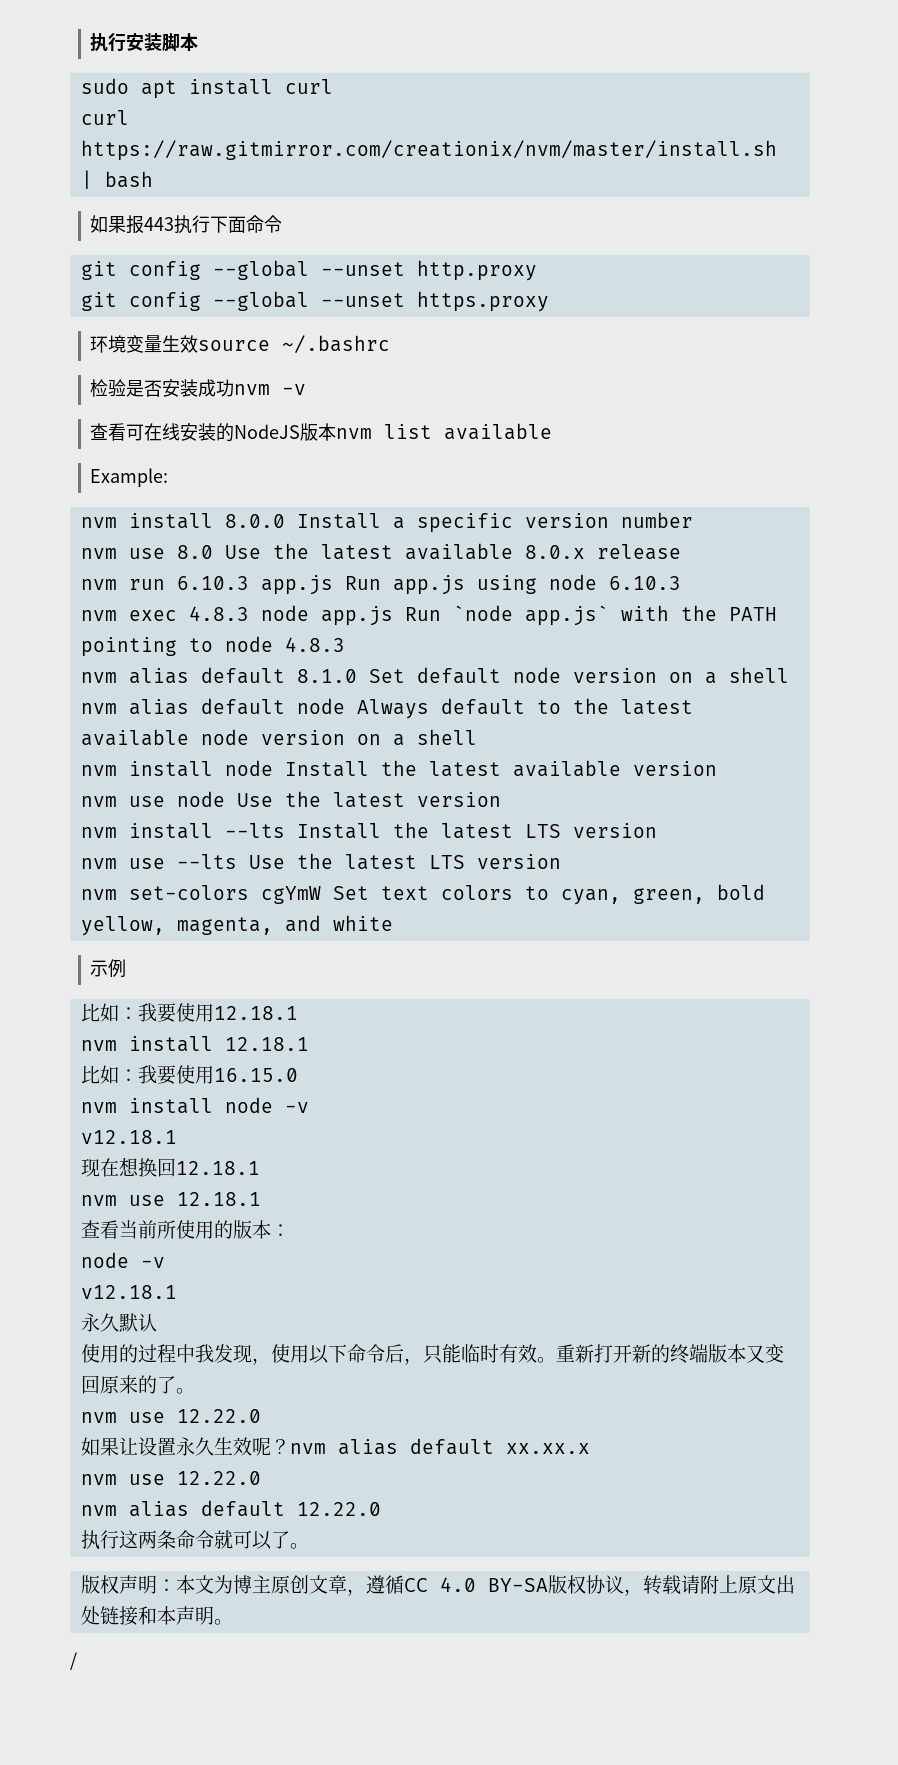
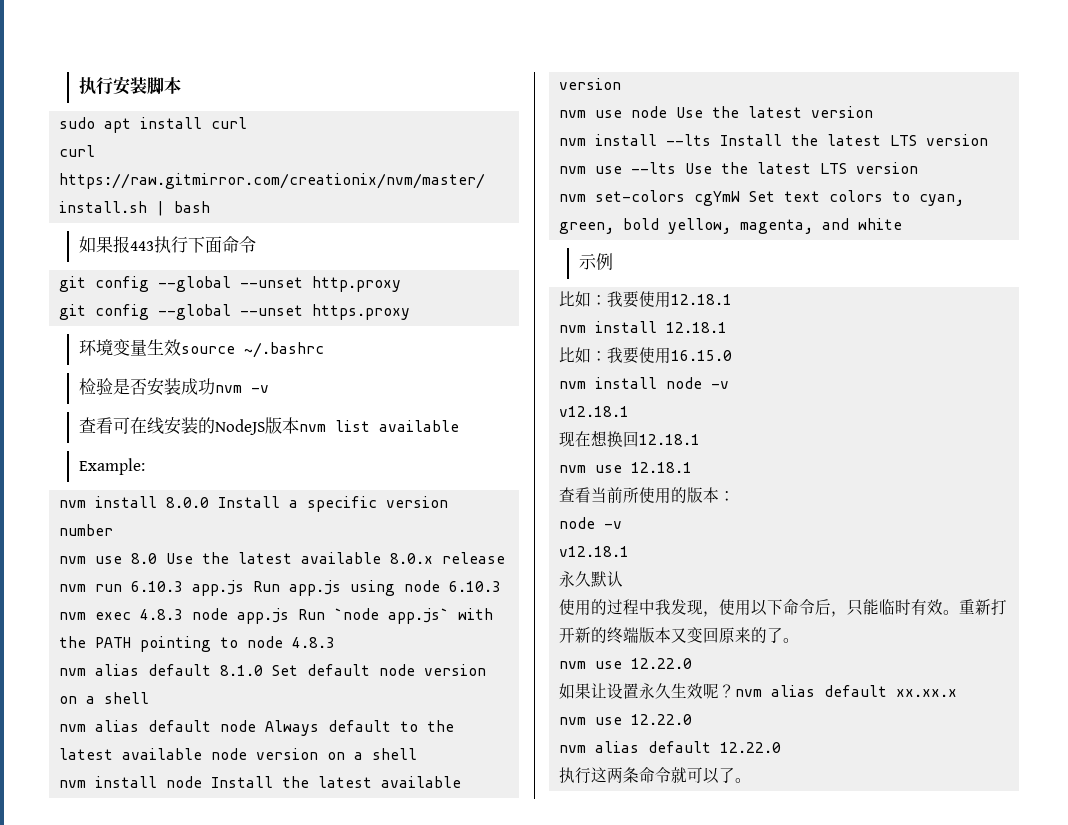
[80,1575,795,1596] [80,1606,233,1626] [70,1652,77,1670] // 版权声明：本文为博主原创文章，遵循CC 4.0 BY-SA版权协议，转载请附上原文出处链接和本声明。 // / -> (752, 780) none

